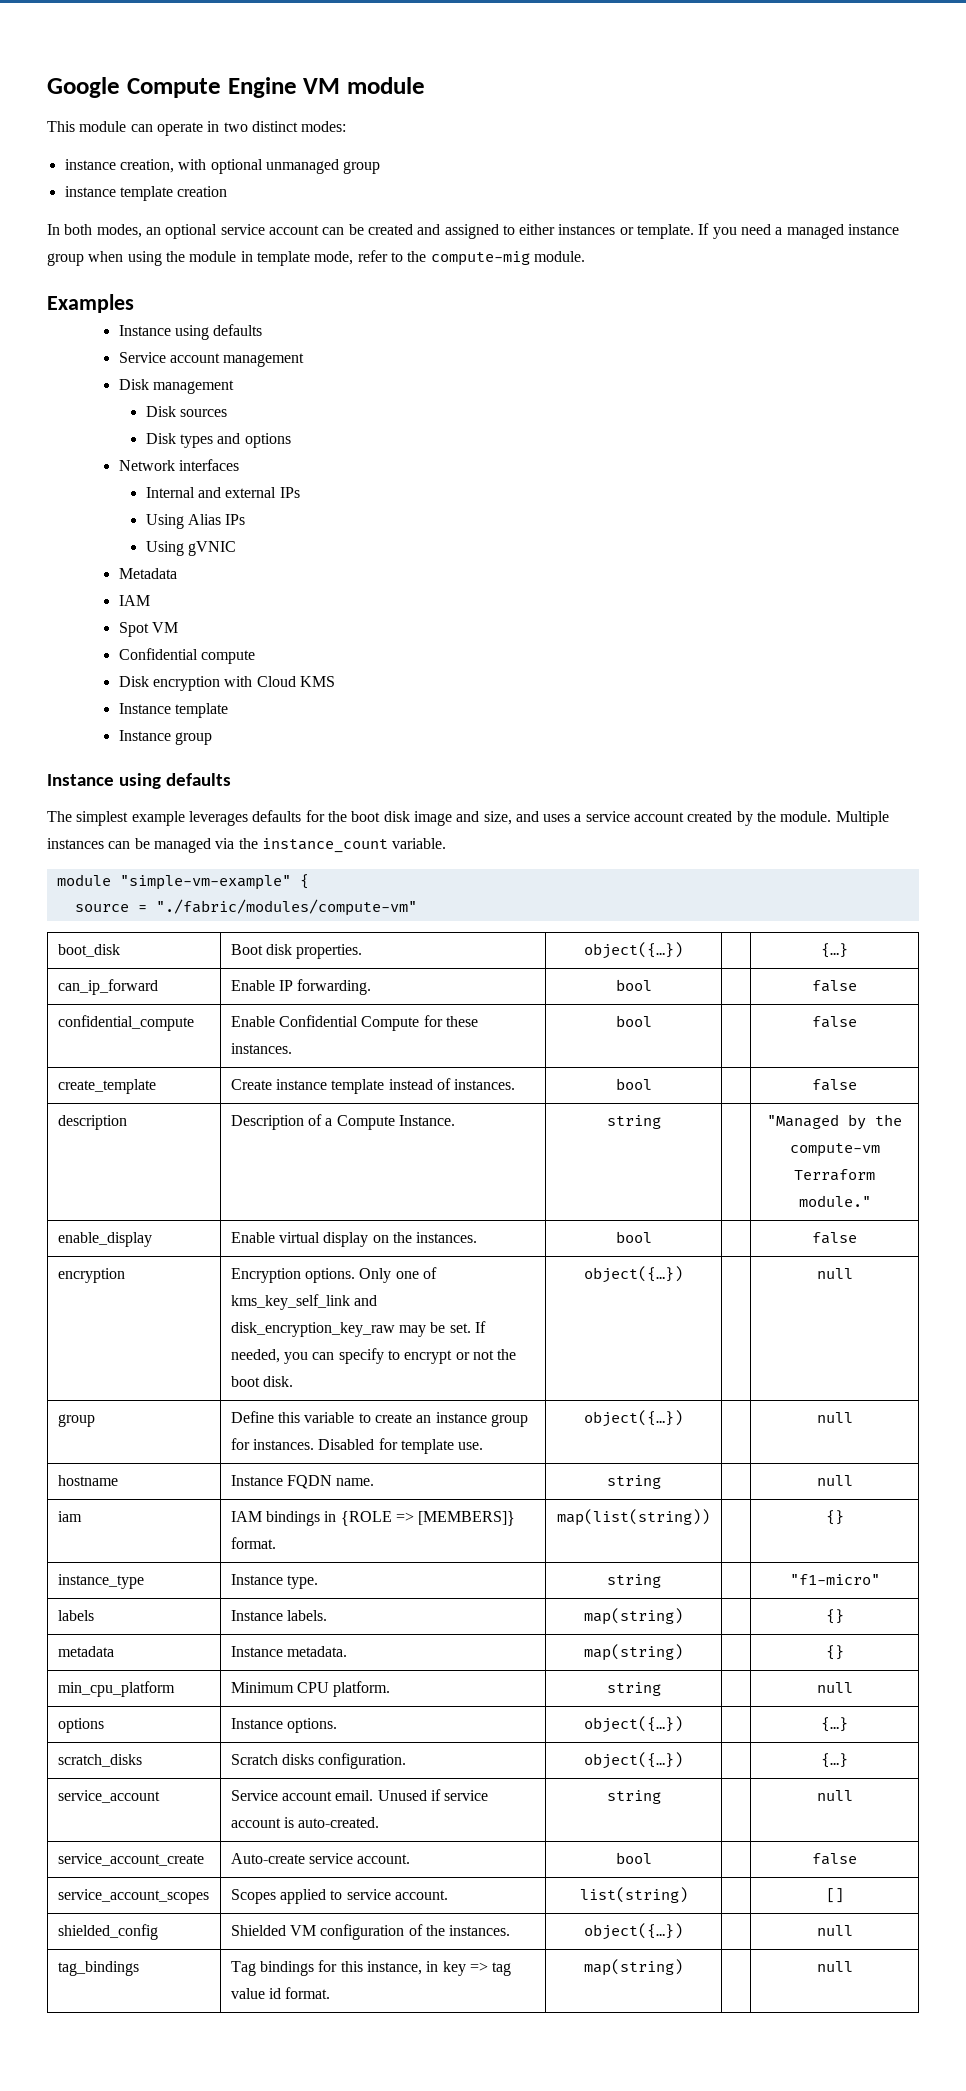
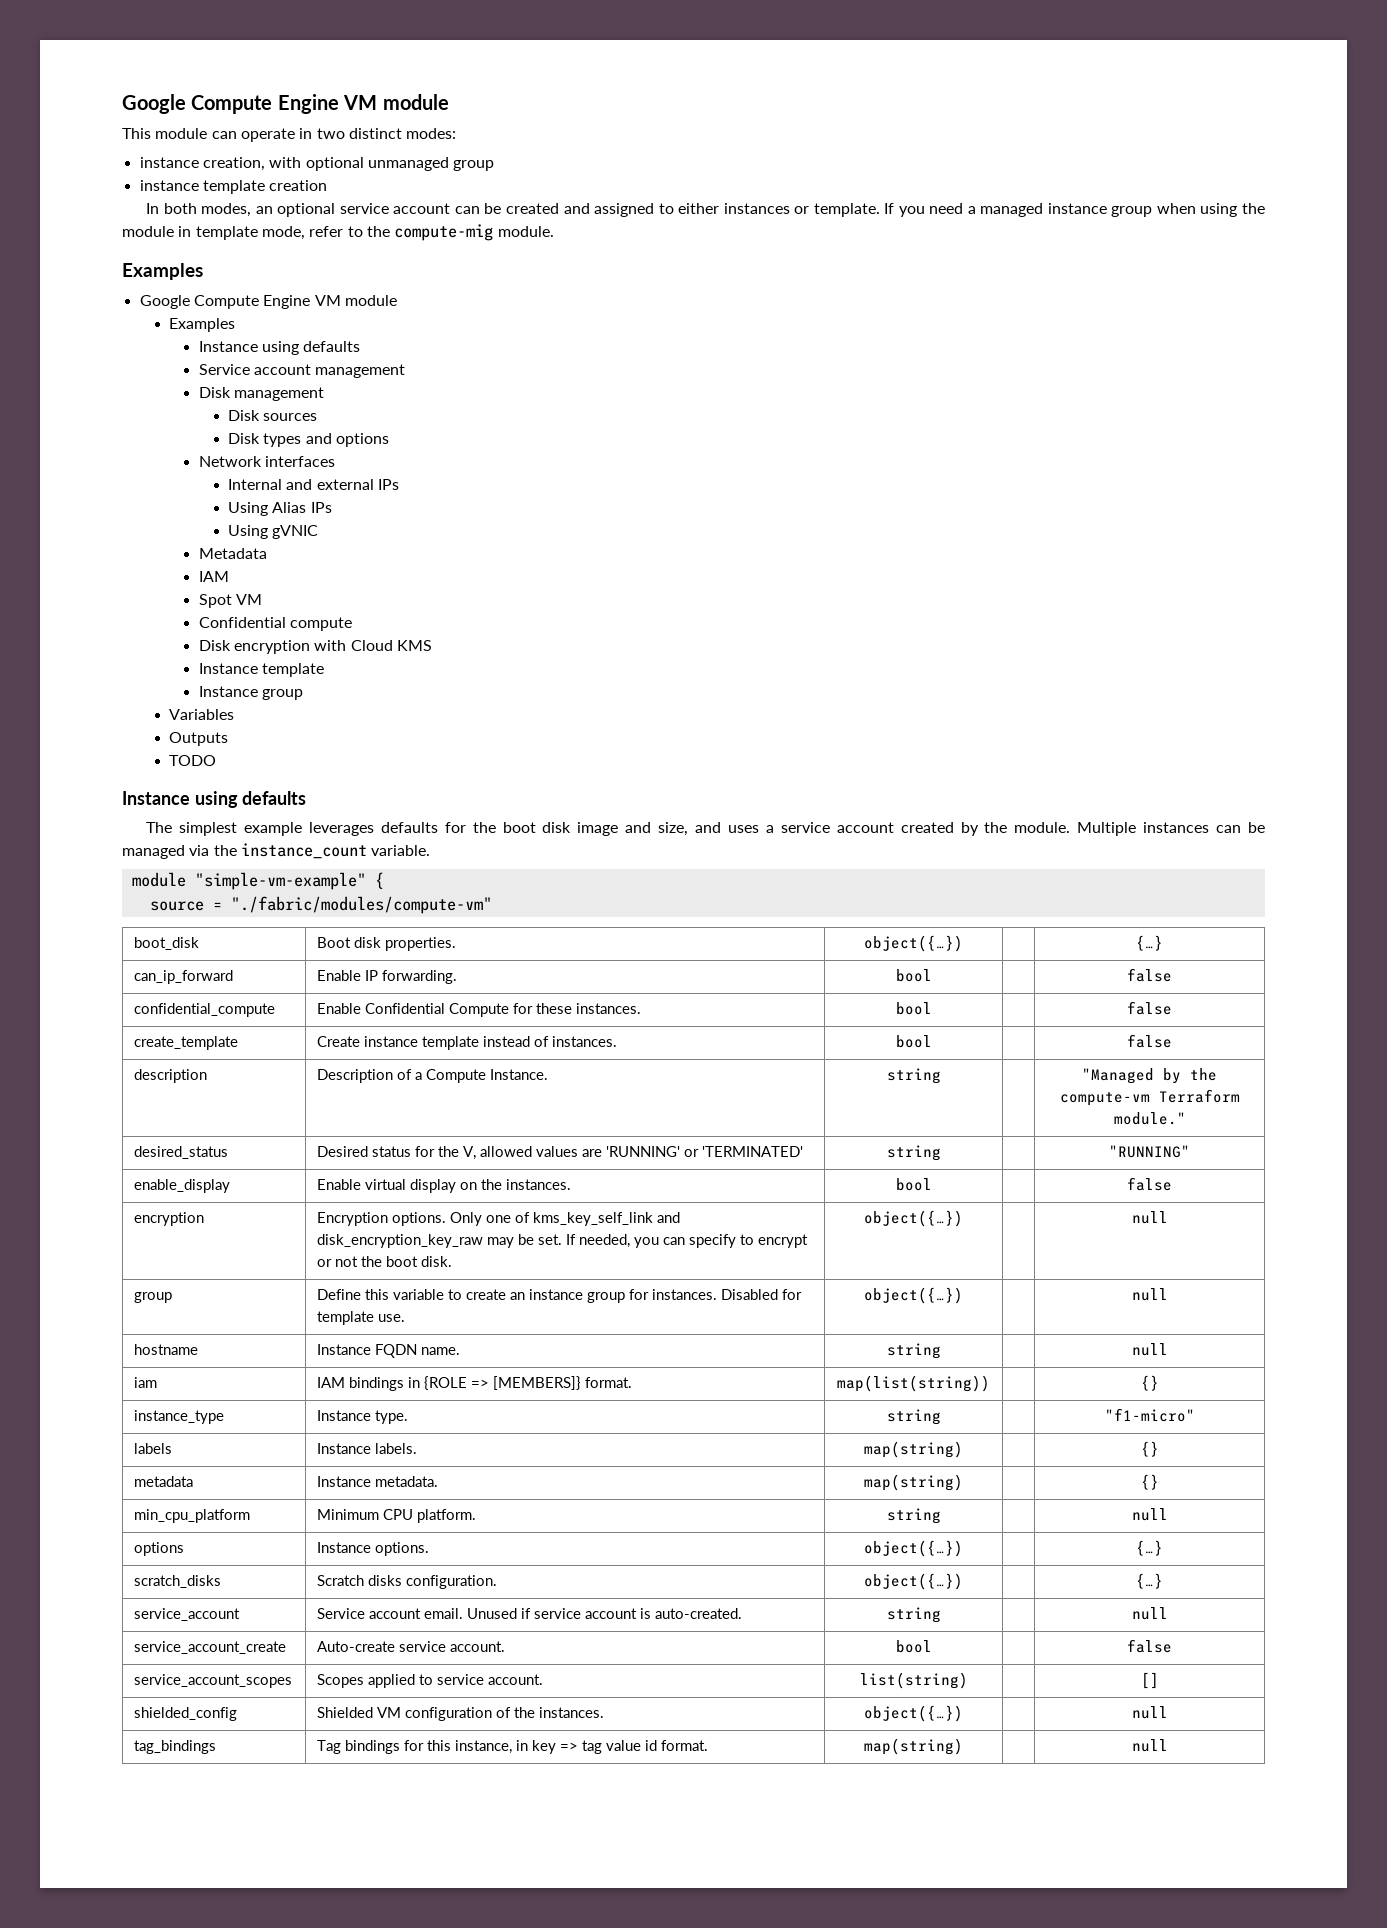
(134, 303) none -> [139,295,397,309] [169,318,236,332] // Google Compute Engine VM module // Examples
(212, 738) none -> [169,709,235,720] [169,732,229,746] [169,755,217,766] // Variables // Outputs // TODO
(871, 1201) none -> [134,1146,229,1159] [317,1146,804,1160] [886,1145,941,1161] [1109,1145,1190,1158] // desired_status | Desired status for the V, allowed values are 'RUNNING' or 'TERMINATED' | string | | "RUNNING"

